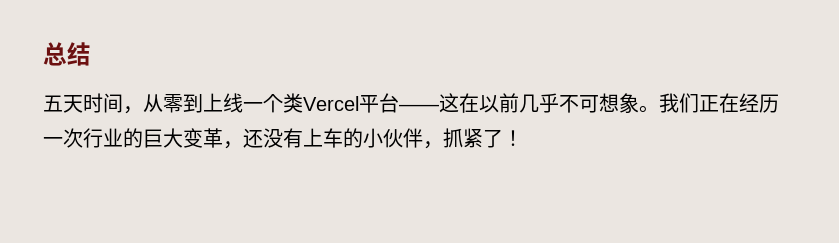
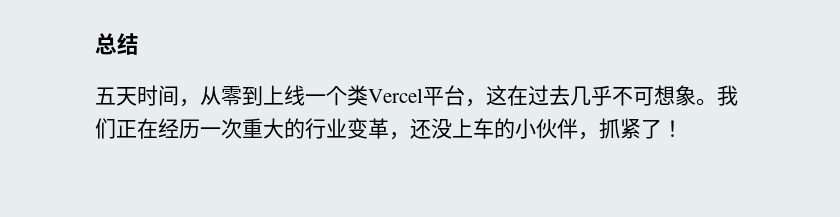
[399,93,519,113] ——这在以前 -> [465,85,570,107] ，这在过去
[83,128,183,148] 行业的巨大 -> [242,118,347,139] 重大的行业
[283,128,303,148] 有 -> (452, 128) none

